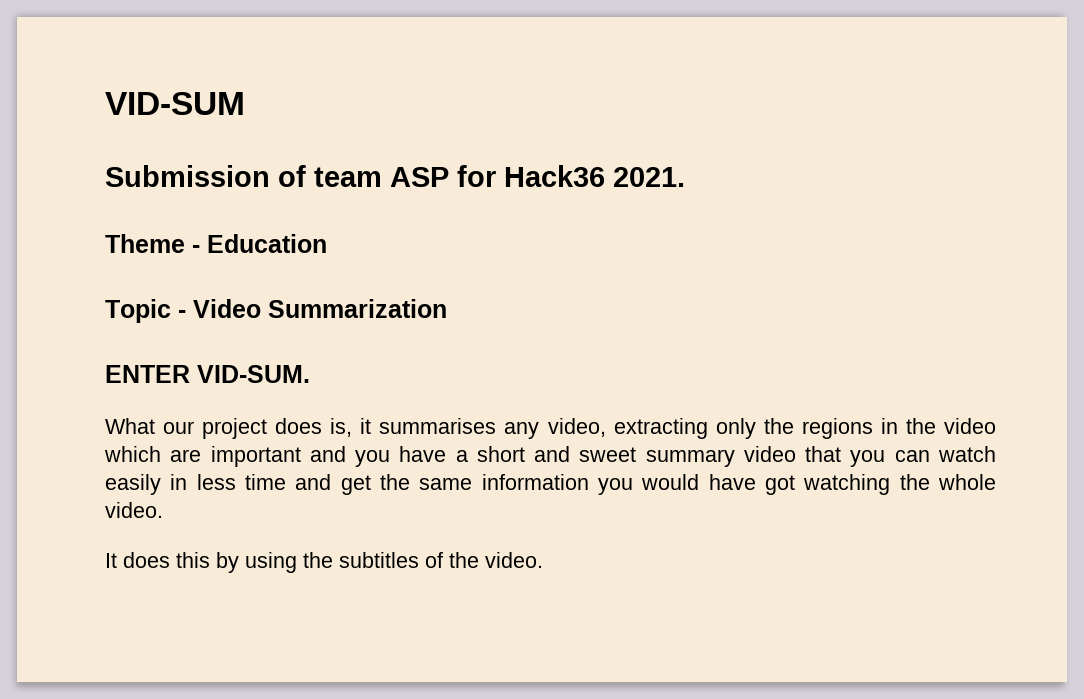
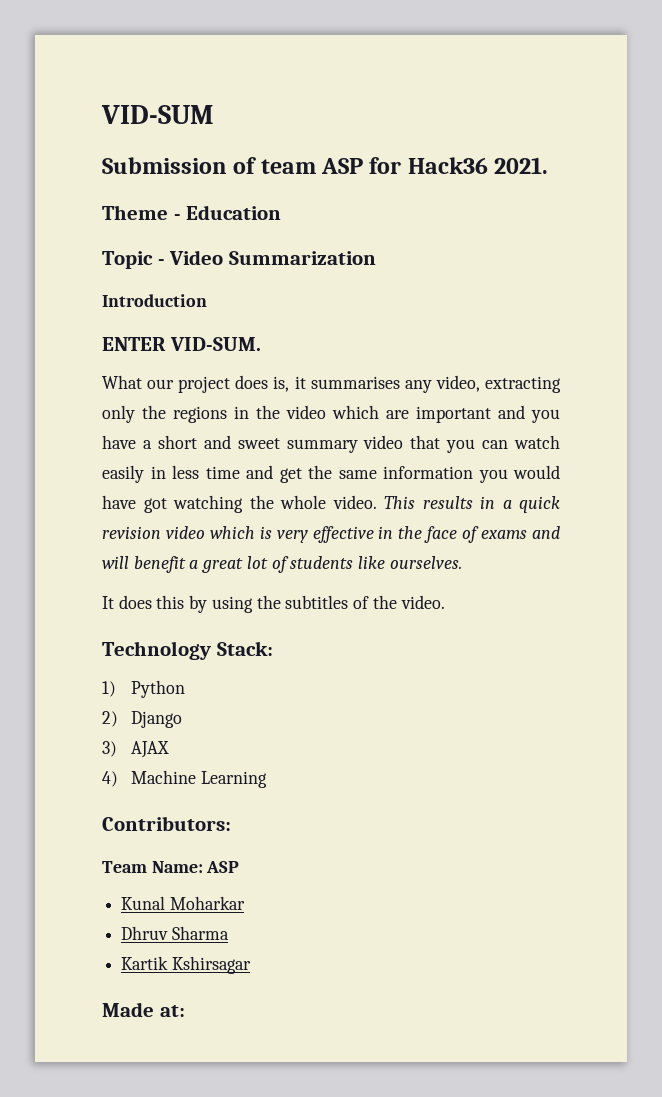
(447, 308) none -> [102,294,207,307] // Introduction
(163, 510) none -> [384,496,560,513] [102,526,561,543] [102,556,462,573] This results in a quick revision video which is very effective in the face of exams and will benefit a great lot of students like ourselves.
(543, 560) none -> [102,641,273,660] [102,680,186,698] [102,711,183,728] [102,741,170,758] [102,770,268,788] [102,816,231,831] [102,861,240,873] [121,896,245,910] [121,926,229,940] [121,956,251,974] [102,1002,185,1017] // Technology Stack: // 1) Python // 2) Django // 3) AJAX // 4) Machine Learning // Contributors: // Team Name: ASP // Kunal Moharkar // Dhruv Sharma // Kartik Kshirsagar // Made at:

